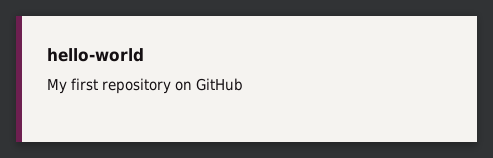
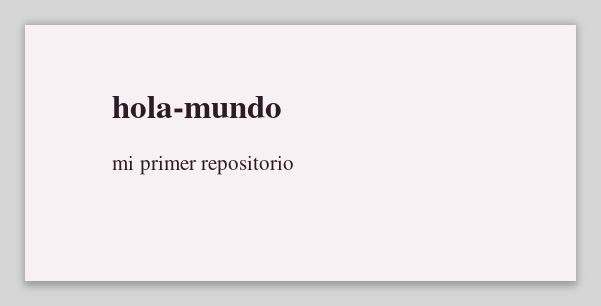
[47,48,144,62] [47,78,243,94] hello-world // My first repository on GitHub -> [112,96,282,118] [112,155,295,175] hola-mundo // mi primer repositorio

